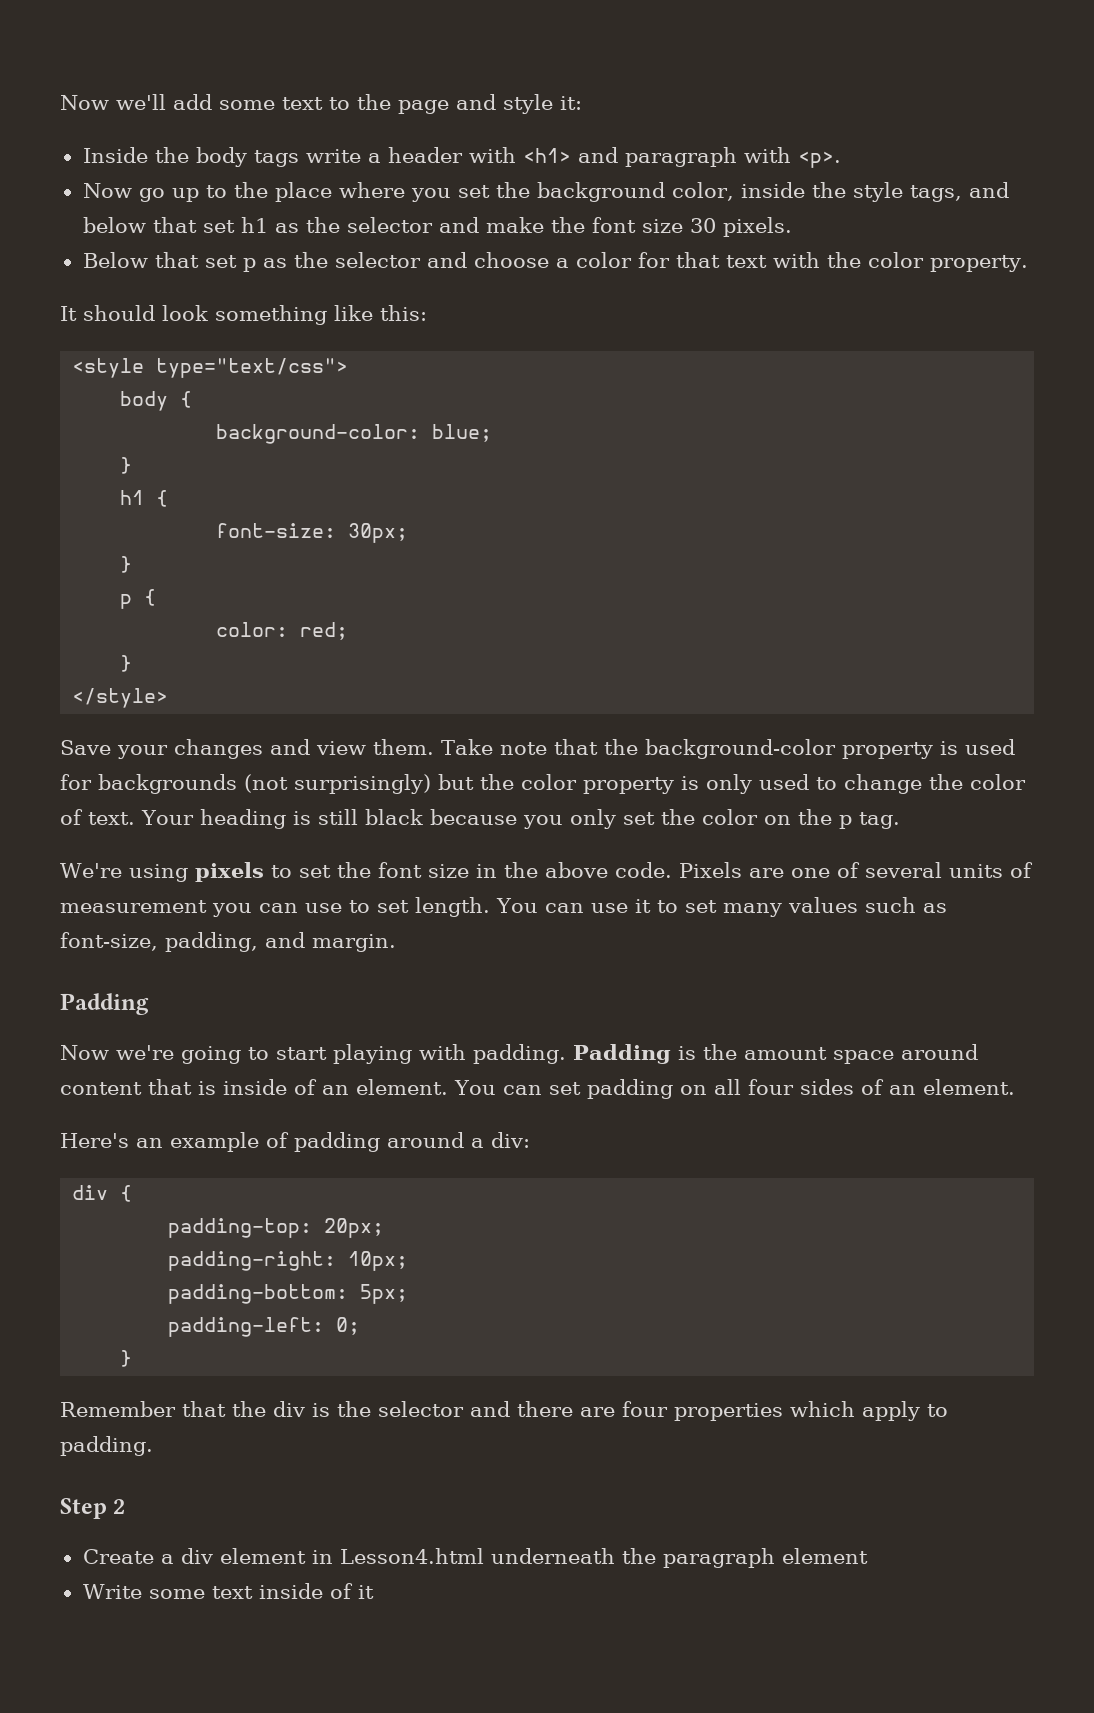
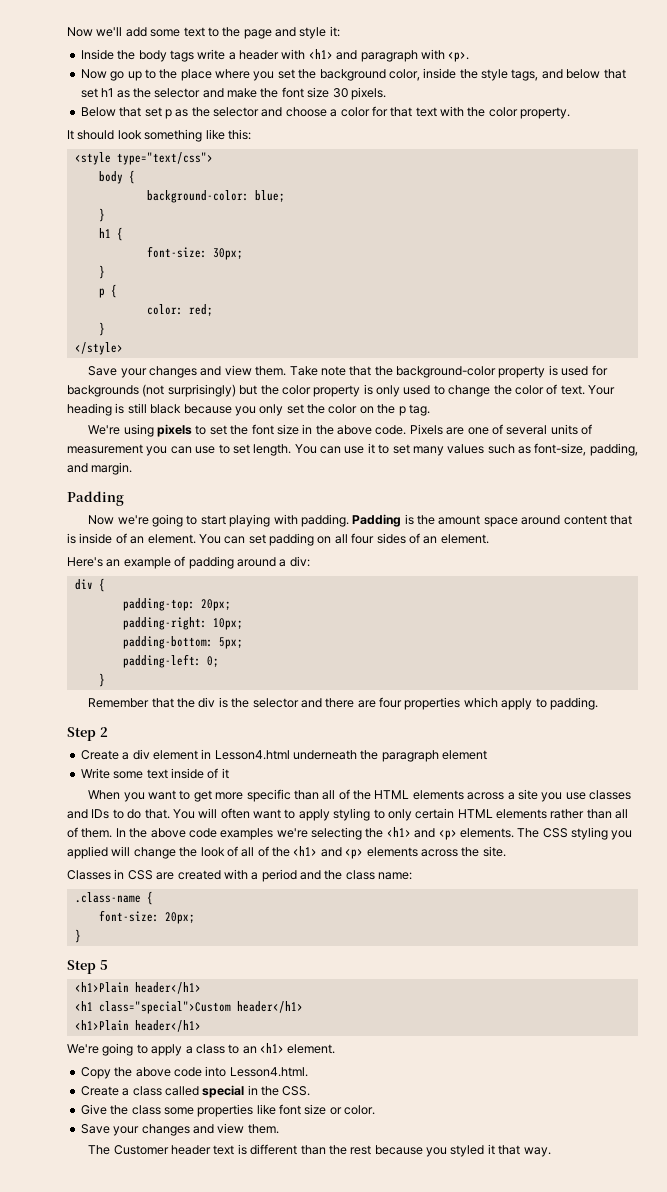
(374, 1592) none -> [88,789,632,802] [67,808,629,821] [67,827,633,840] [67,846,506,859] [67,869,413,882] [74,891,153,905] [98,910,195,924] [74,929,81,943] [67,960,108,974] [74,982,201,994] [74,1001,303,1014] [74,1020,201,1032] [67,1043,336,1056] [80,1066,308,1079] [80,1085,311,1098] [80,1104,376,1117] [80,1123,279,1136] [88,1144,551,1157] // When you want to get more specific than all of the HTML elements across a site you use classes and IDs to do that. You will often want to apply styling to only certain HTML elements rather than all of them. In the above code examples we're selecting the <h1> and <p> elements. The CSS styling you applied will change the look of all of the <h1> and <p> elements across the site. // Classes in CSS are created with a period and the class name: // .class-name { // font-size: 20px; // } // Step 5 // <h1>Plain header</h1> // <h1 class="special">Custom header</h1> // <h1>Plain header</h1> // We're going to apply a class to an <h1> element. // Copy the above code into Lesson4.html. // Create a class called special in the CSS. // Give the class some properties like font size or color. // Save your changes and view them. // The Customer header text is different than the rest because you styled it that way.

